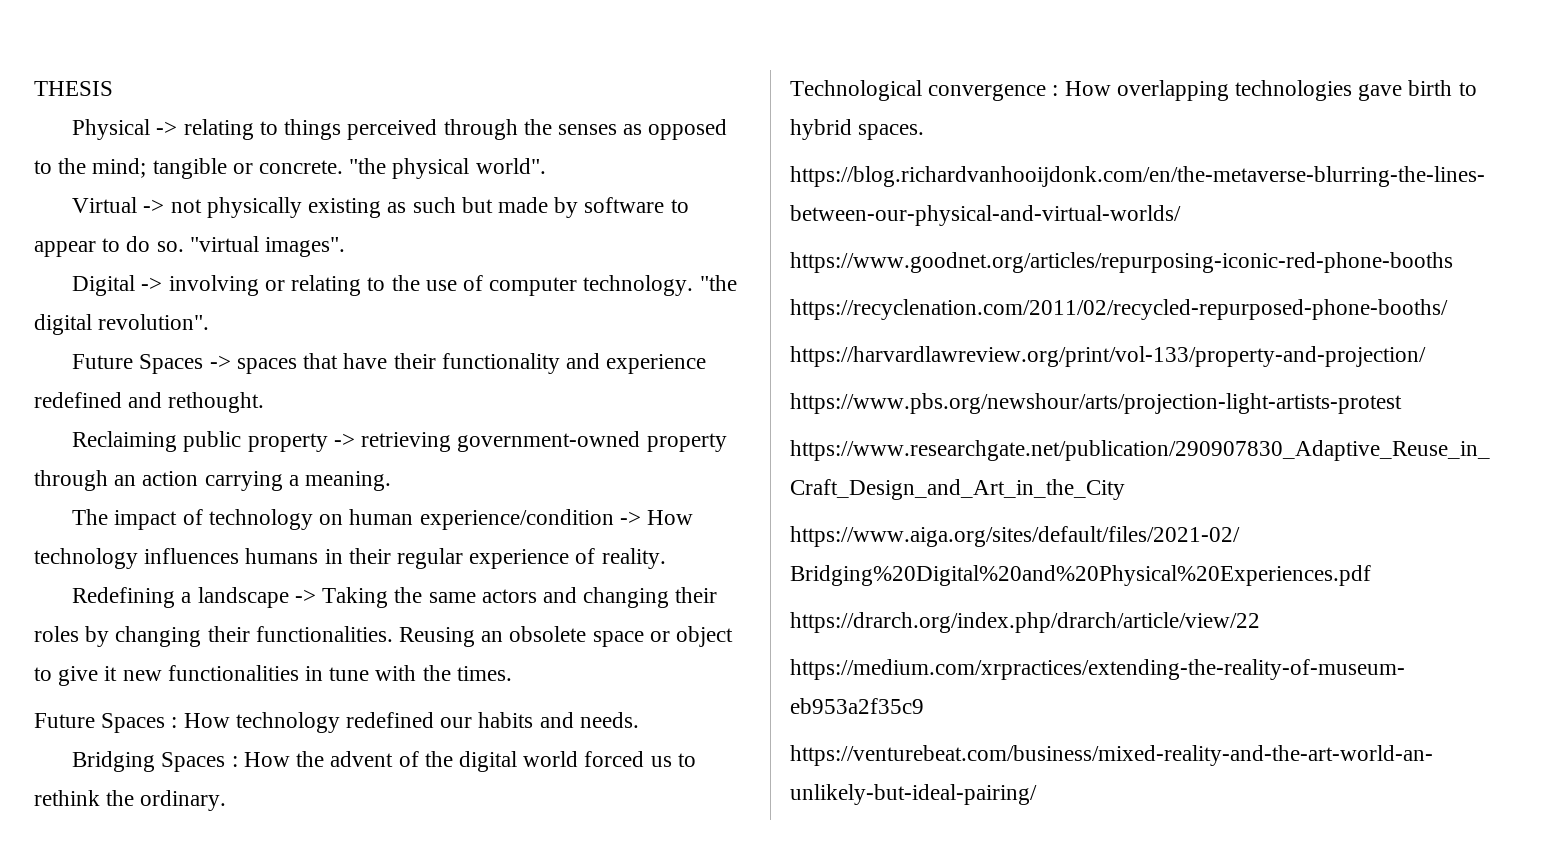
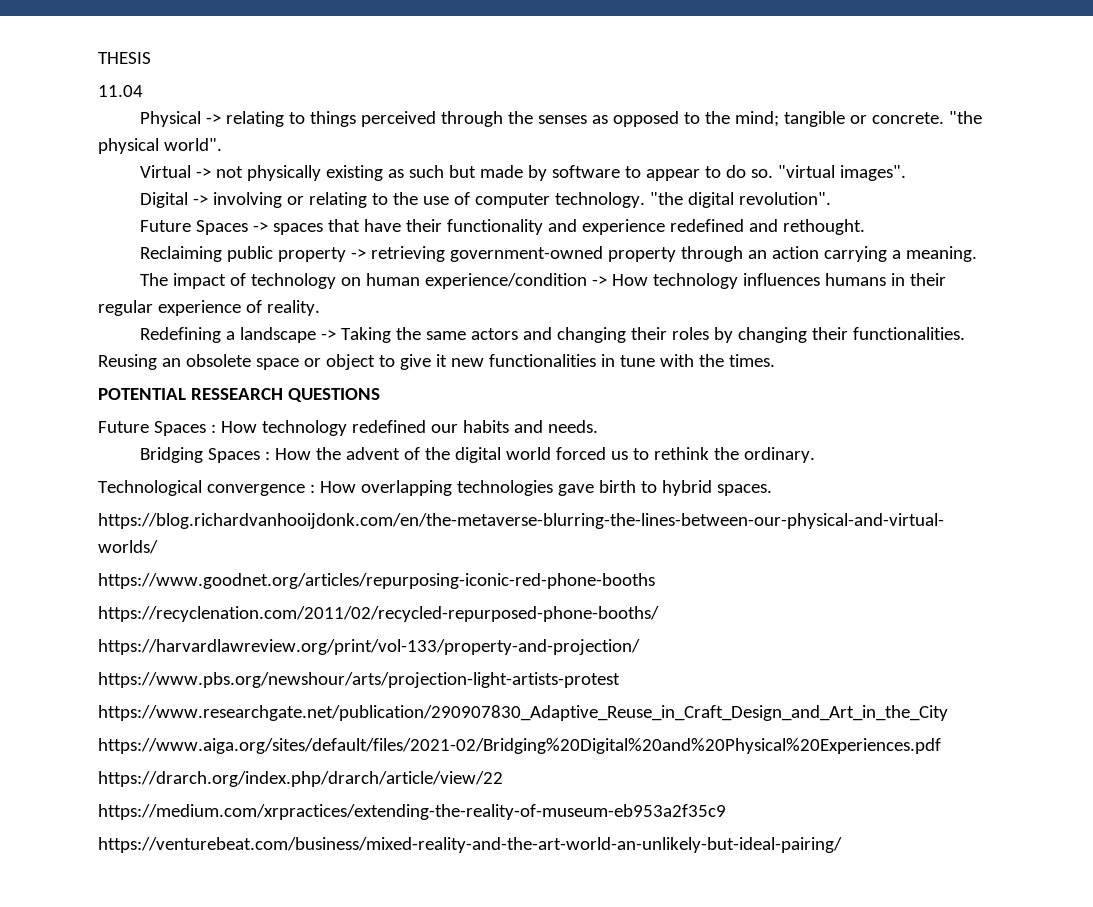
(113, 88) none -> [98,85,143,97] // 11.04
(512, 673) none -> [98,388,380,402] // POTENTIAL RESSEARCH QUESTIONS

